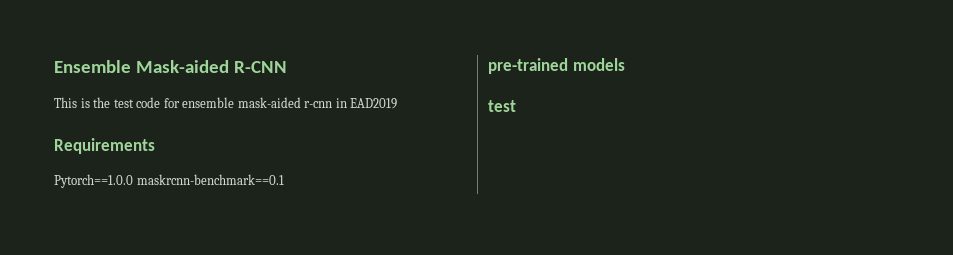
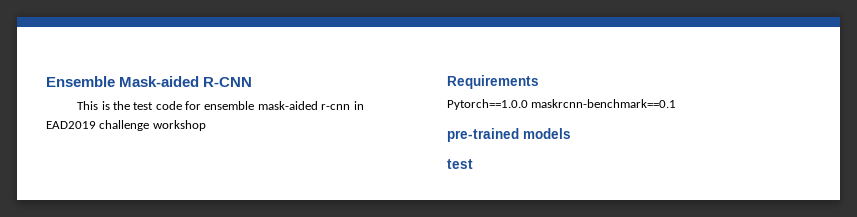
(398, 103) none -> [99,120,206,131] challenge workshop

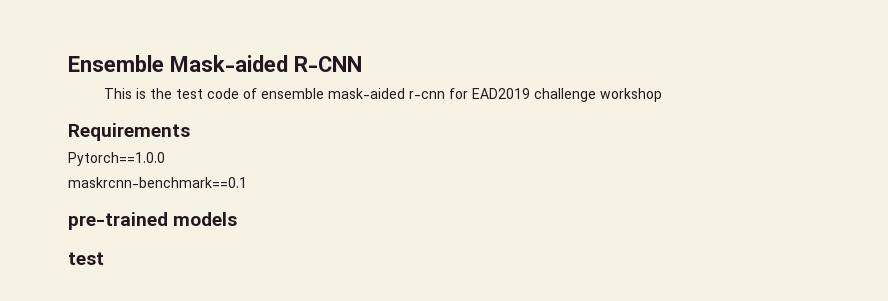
[185,101,202,110] for -> [242,88,257,99] of
[353,101,364,110] in -> [448,88,468,99] for
(528, 104) none -> (165, 159) //

